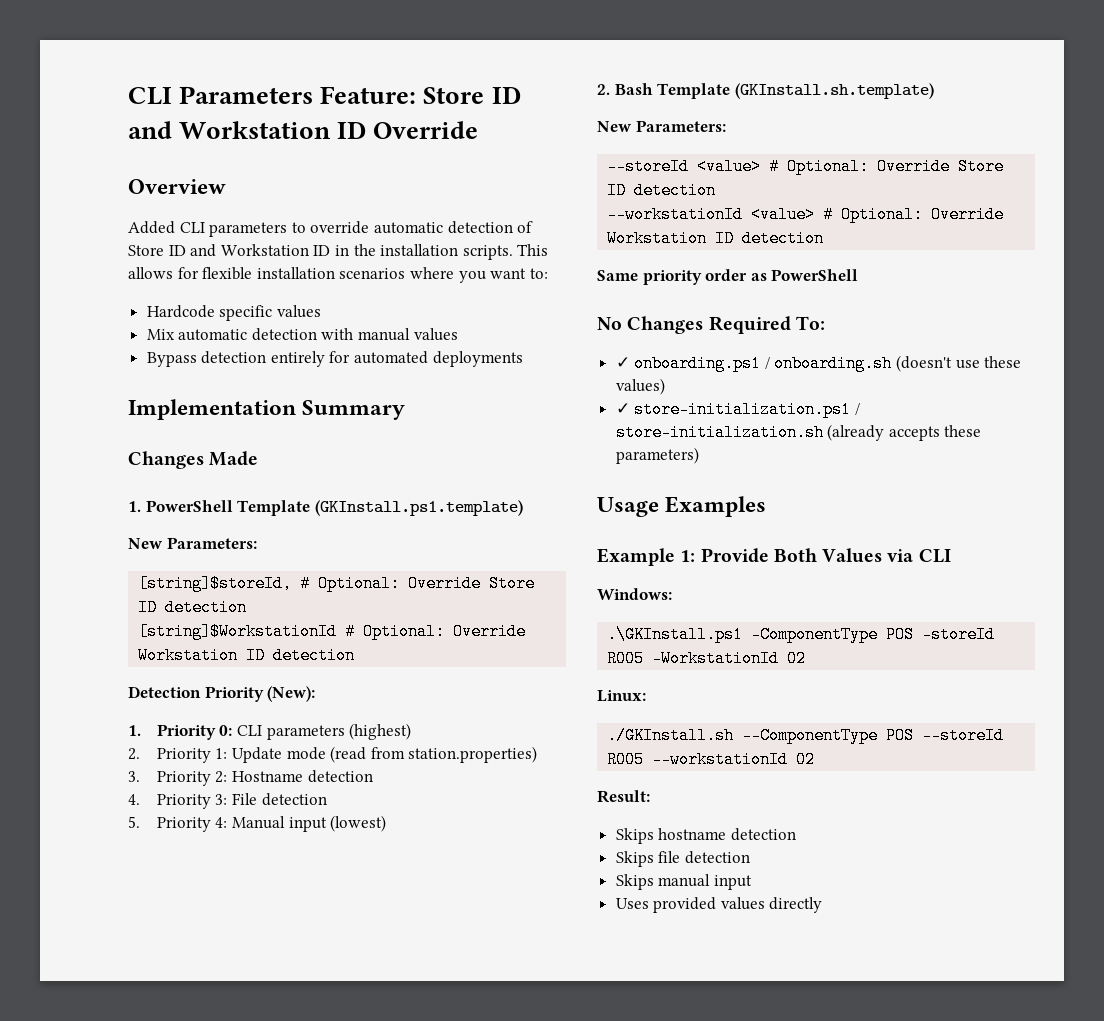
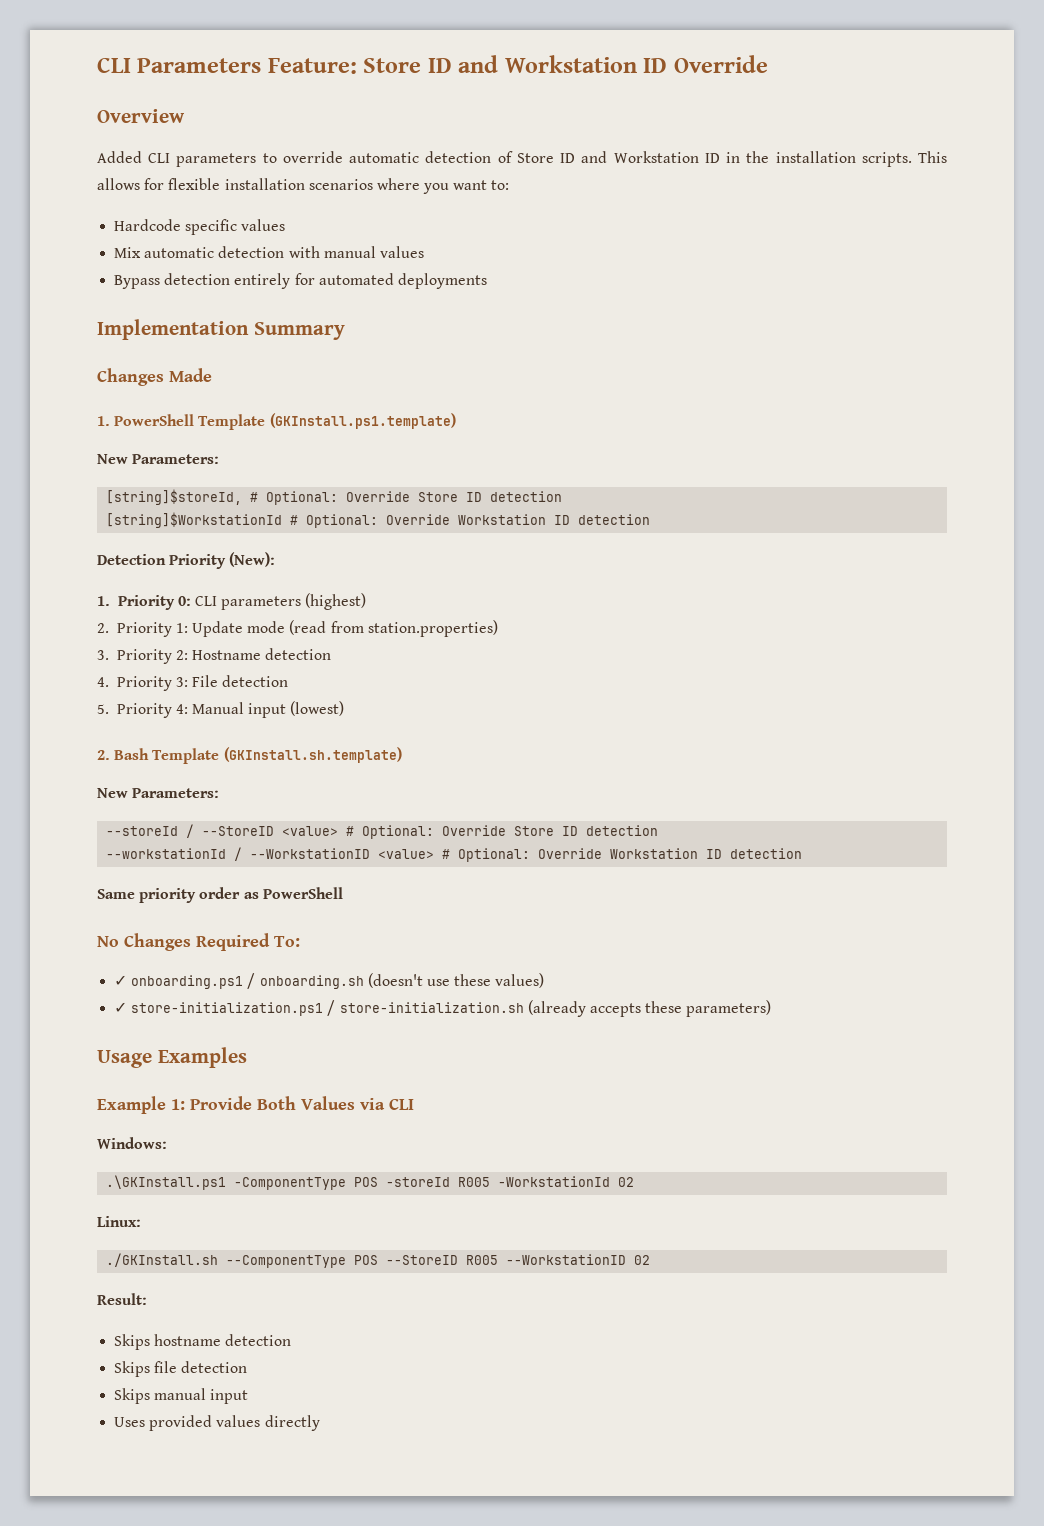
(690, 166) none -> [186,824,275,838] / --StoreID
(744, 214) none -> [234,847,371,861] / --WorkstationID
[922,727,1005,744] [607,751,789,768] --storeId R005 --workstationId -> [386,1254,627,1265] --StoreID R005 --WorkstationID

